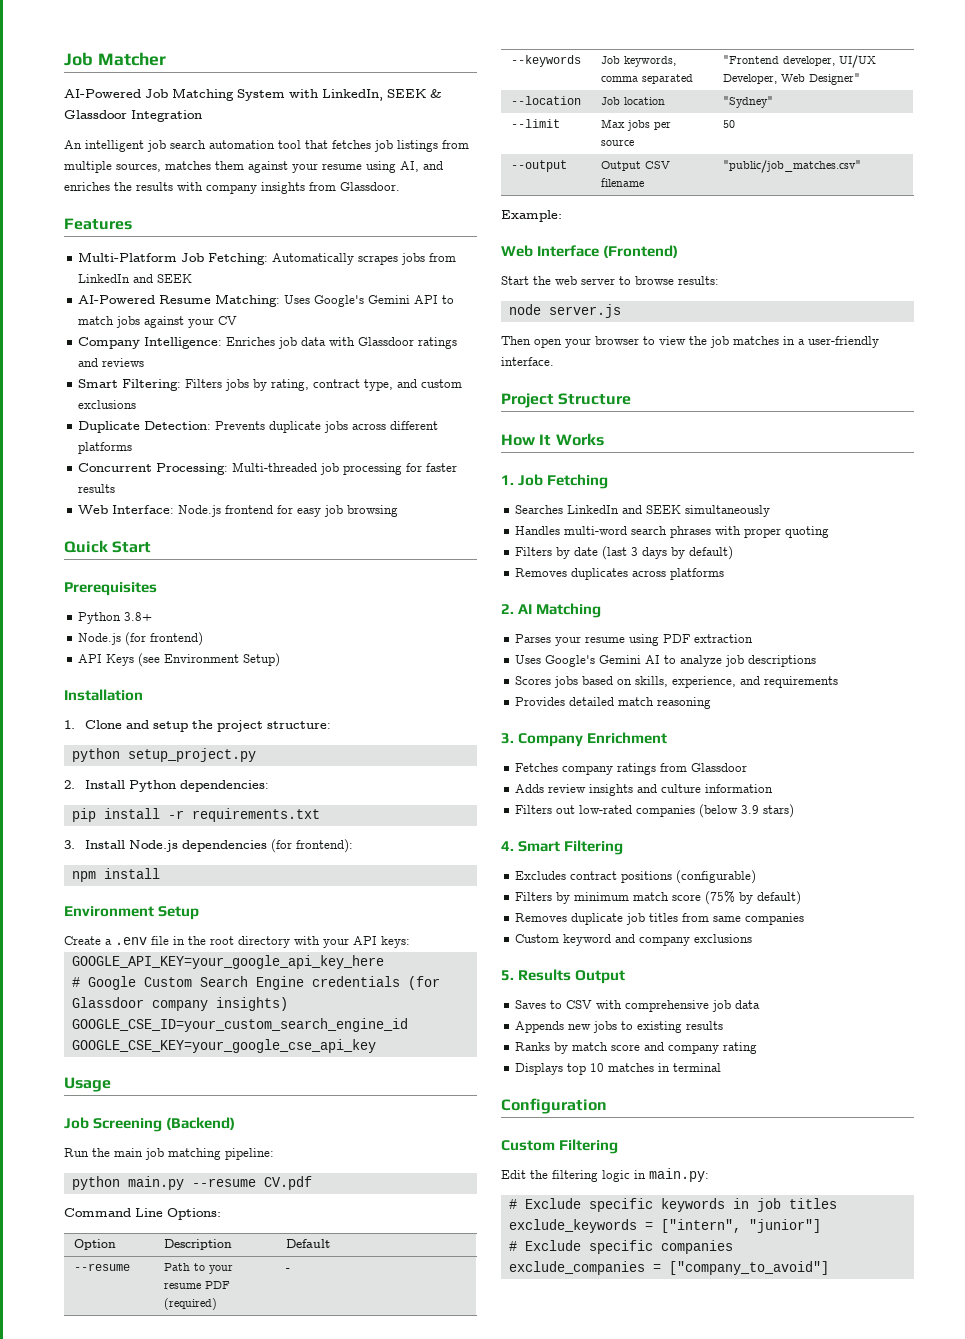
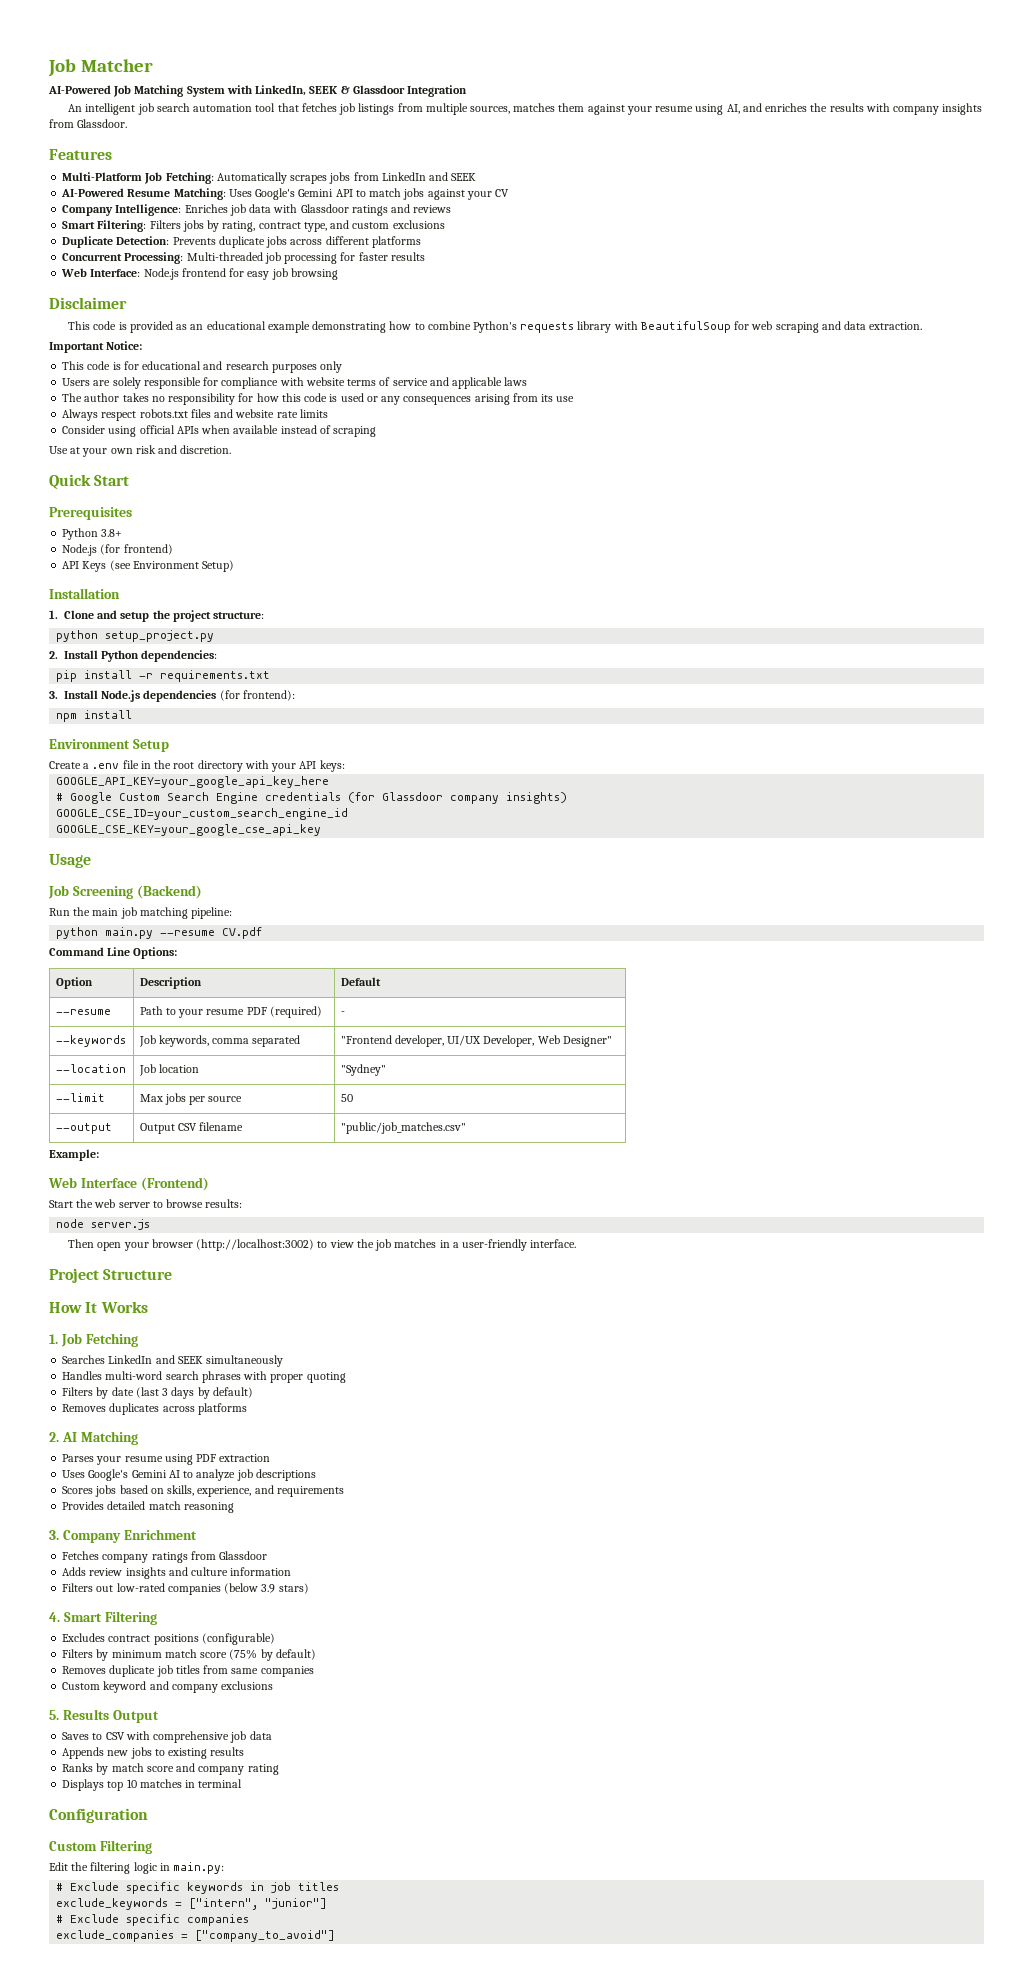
(399, 511) none -> [49,297,127,309] [68,321,923,333] [49,341,143,353] [62,361,343,373] [62,377,528,389] [62,393,575,405] [62,409,328,421] [62,425,377,437] [49,445,232,457] // Disclaimer // This code is provided as an educational example demonstrating how to combine Python's requests library with BeautifulSoup for web scraping and data extraction. // Important Notice: // This code is for educational and research purposes only // Users are solely responsible for compliance with website terms of service and applicable laws // The author takes no responsibility for how this code is used or any consequences arising from its use // Always respect robots.txt files and website rate limits // Consider using official APIs when available instead of scraping // Use at your own risk and discretion.
(639, 340) none -> [196,1239,315,1251] (http://localhost:3002)

